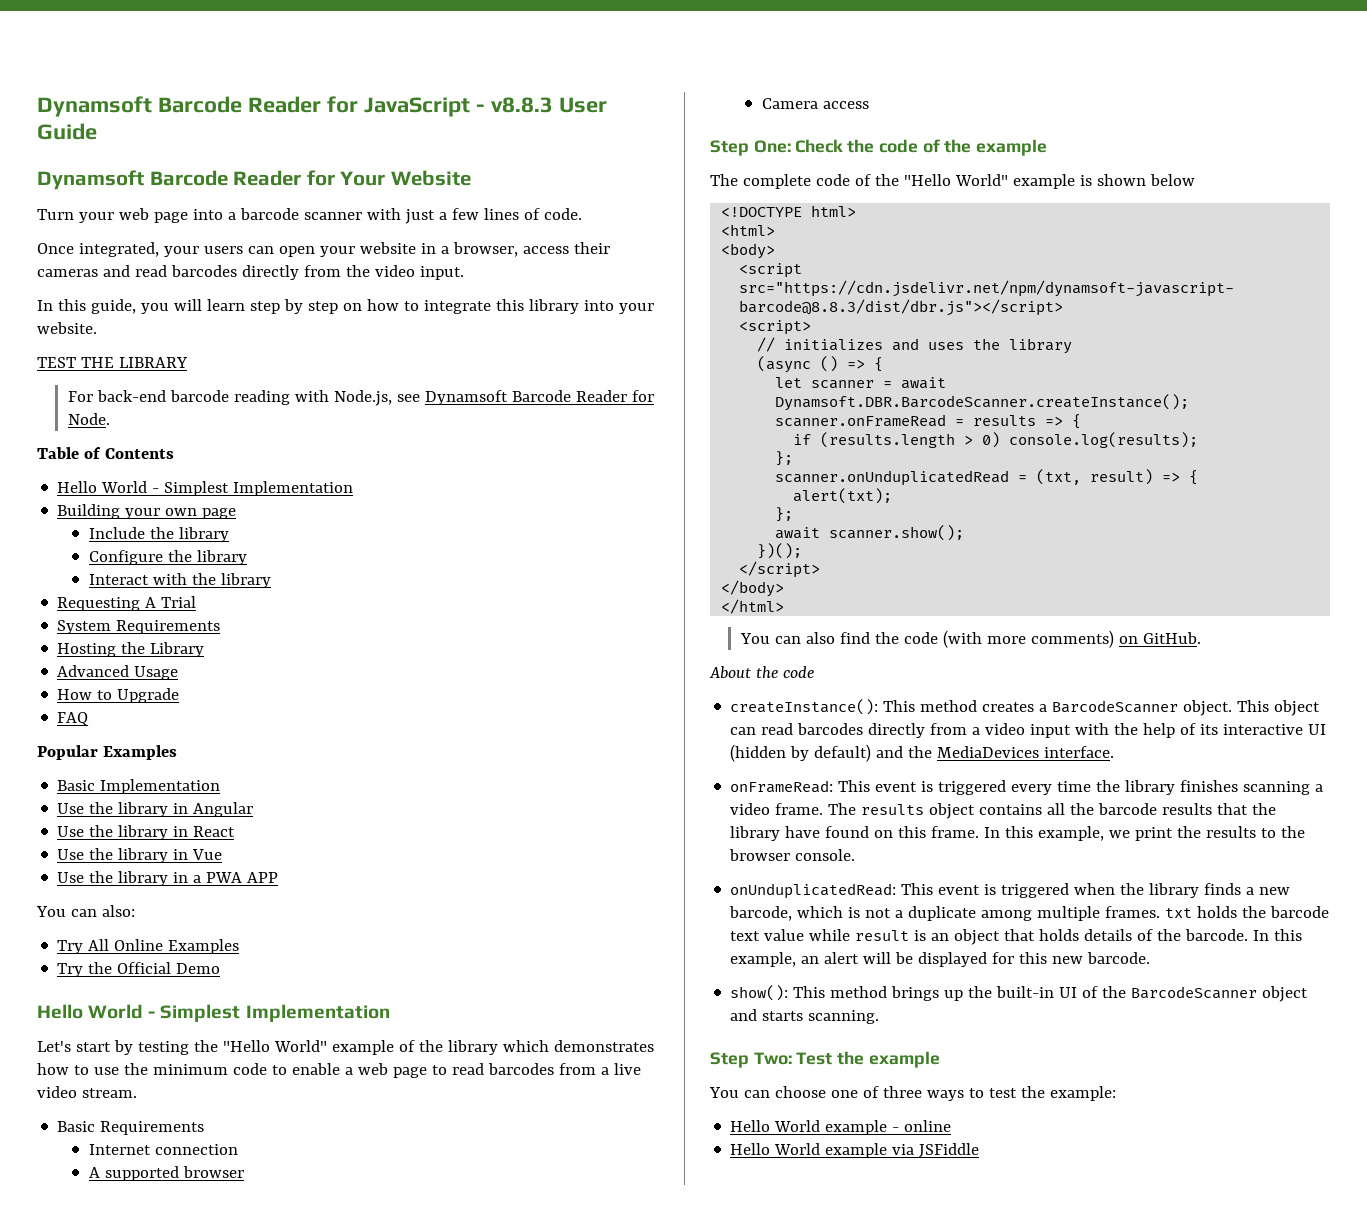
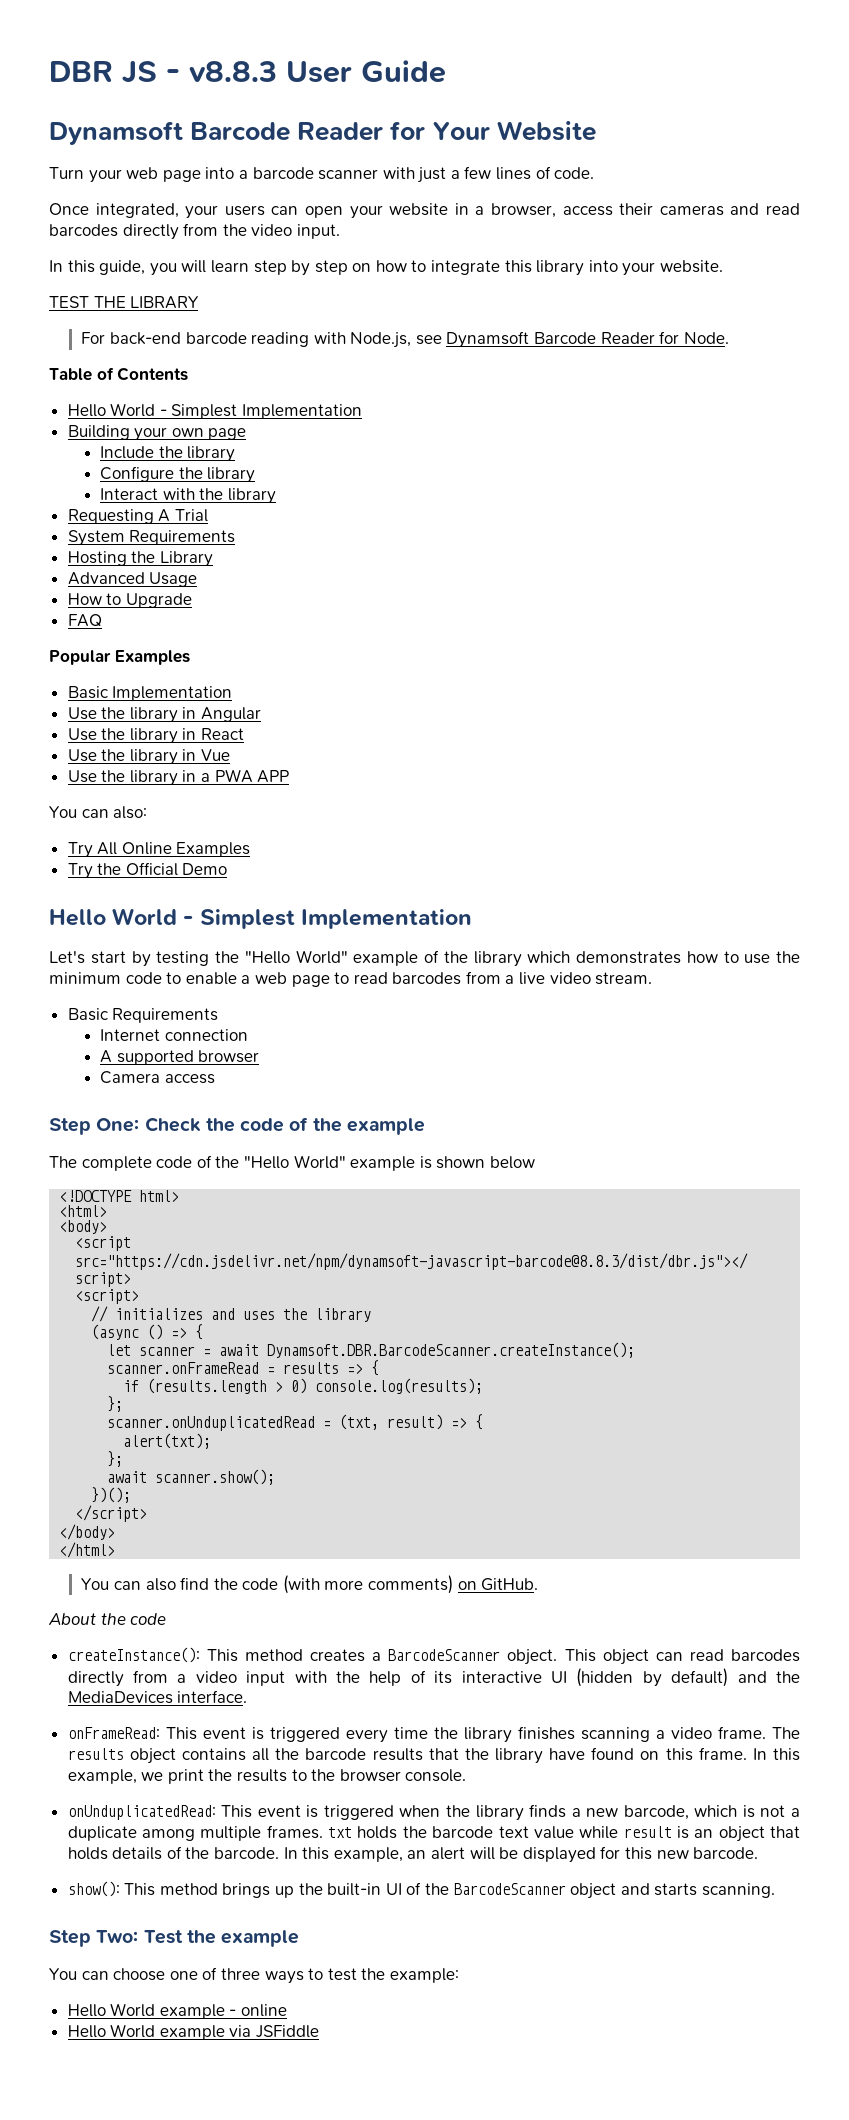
[37,96,470,117] Dynamsoft Barcode Reader for JavaScript -> [49,61,157,84] DBR JS

